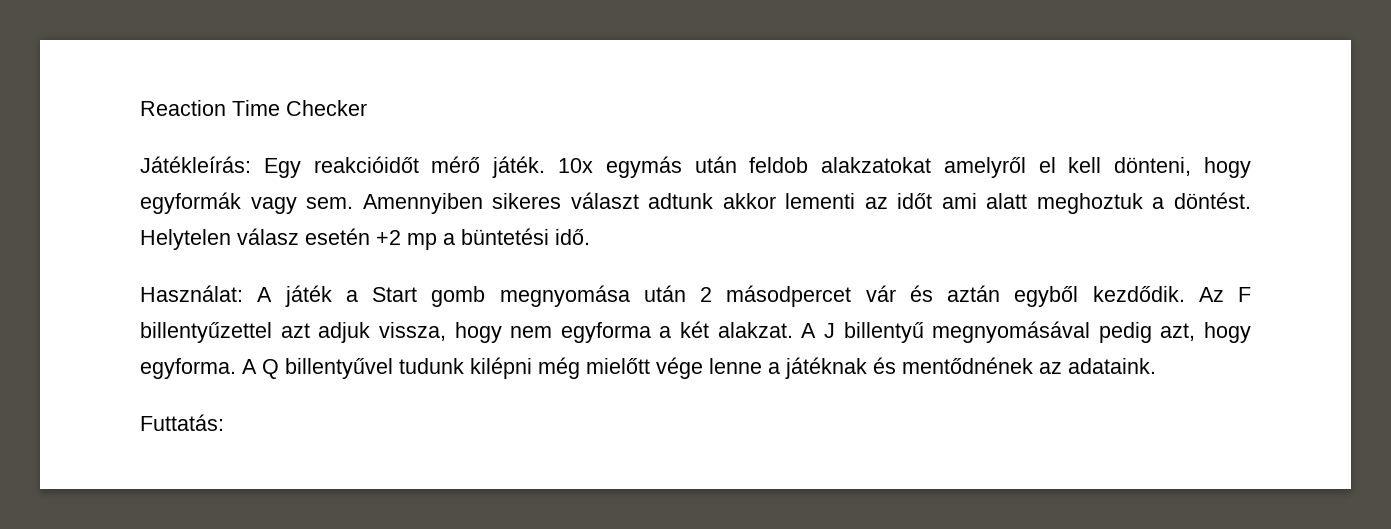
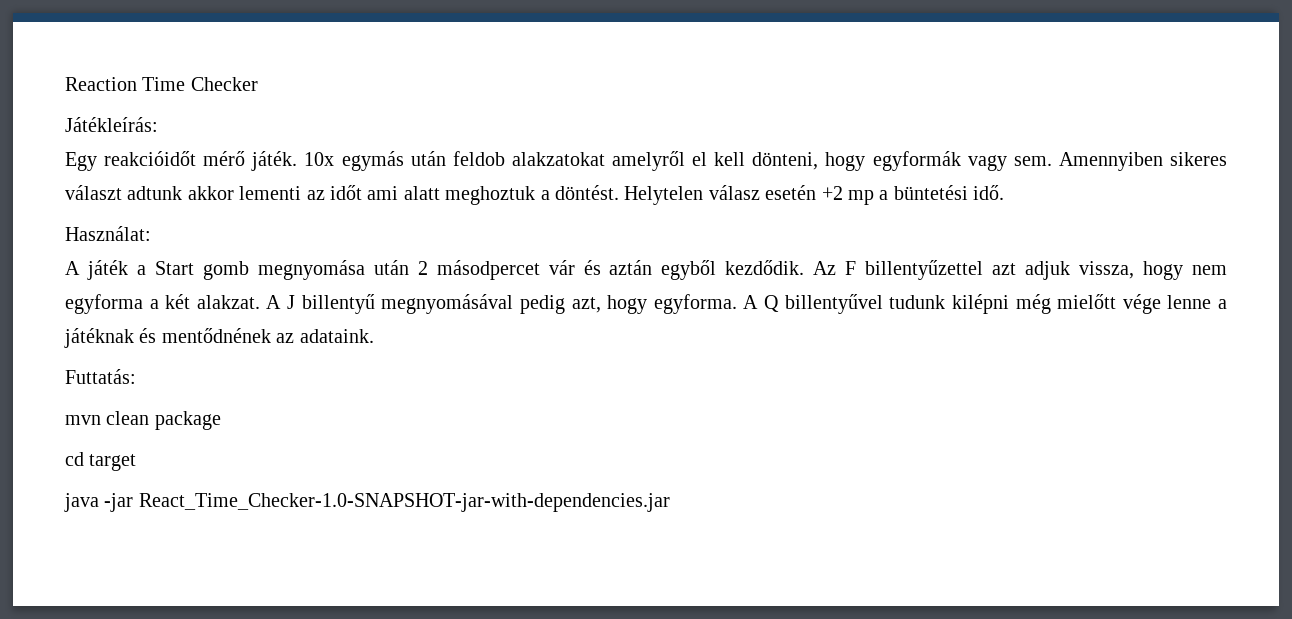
(251, 164) none -> (158, 124) //
(243, 293) none -> (151, 233) //
(224, 422) none -> [65,411,221,430] [65,452,137,471] [64,493,670,512] // mvn clean package // cd target // java -jar React_Time_Checker-1.0-SNAPSHOT-jar-with-dependencies.jar

